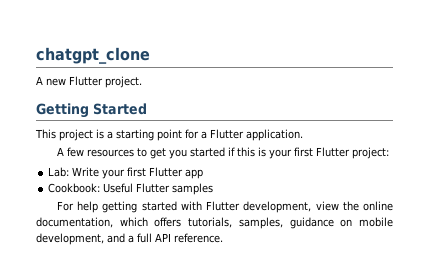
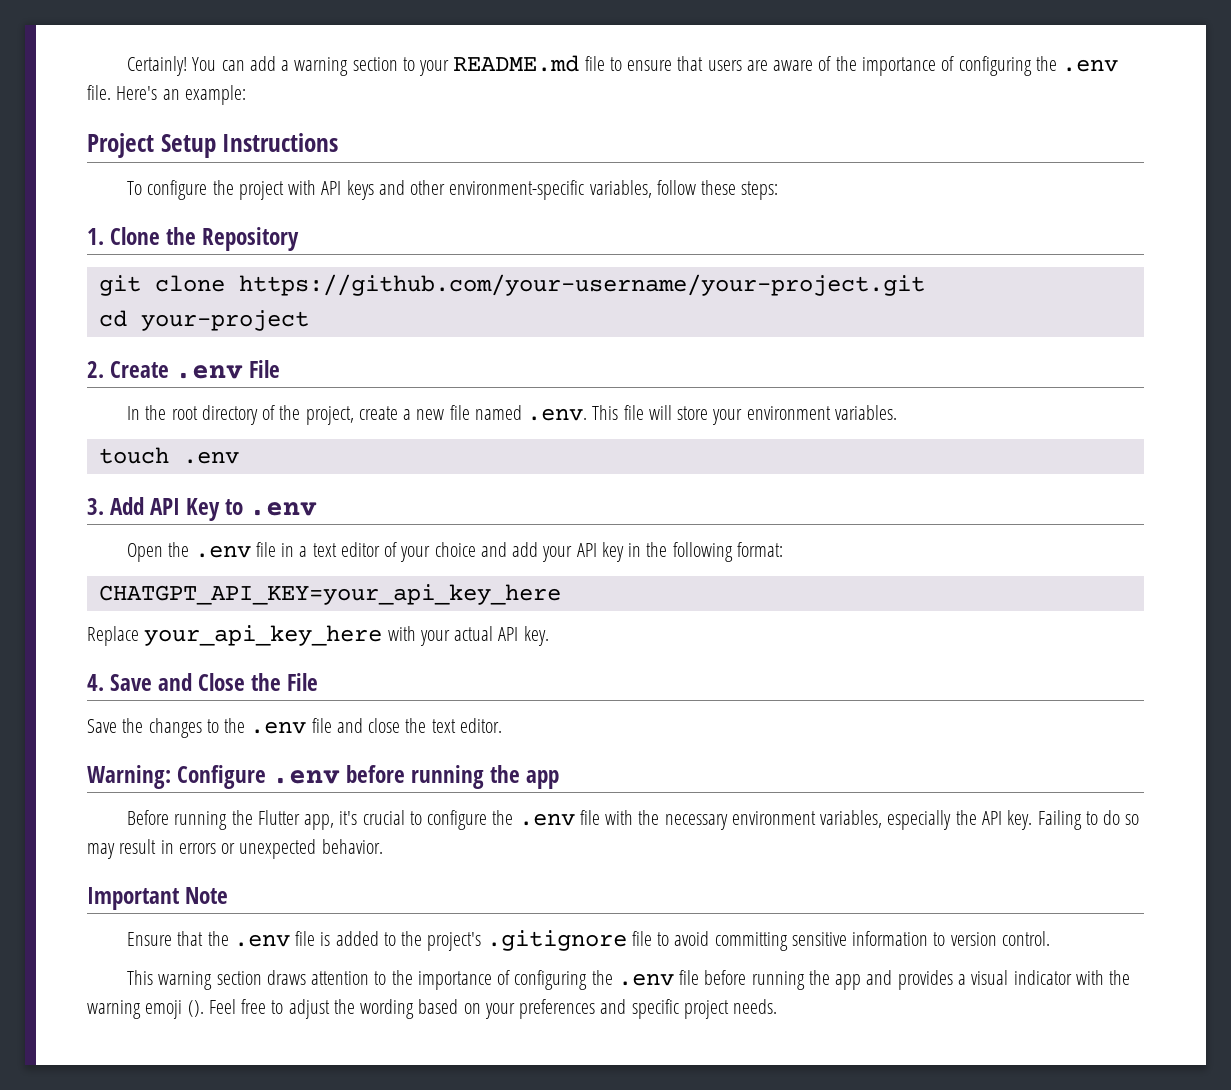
[36,47,150,64] [36,76,142,88] [36,103,147,118] [35,129,303,141] [56,147,389,159] [48,167,204,179] [48,183,214,195] [56,201,394,213] [36,217,393,229] [36,233,223,245] chatgpt_clone // A new Flutter project. // Getting Started // This project is a starting point for a Flutter application. // A few resources to get you started if this is your first Flutter project: // Lab: Write your first Flutter app // Cookbook: Useful Flutter samples // For help getting started with Flutter development, view the online documentation, which offers tutorials, samples, guidance on mobile development, and a full API reference. -> [126,55,1119,76] [87,85,246,105] [87,133,339,158] [126,180,779,200] [87,227,300,251] [98,274,925,296] [98,310,309,331] [87,360,281,379] [126,405,898,425] [98,447,239,464] [87,497,318,521] [126,542,784,562] [98,584,561,605] [87,625,549,646] [87,673,319,691] [87,718,502,738] [87,765,560,789] [126,810,1140,830] [87,839,383,859] [87,887,229,910] [126,930,1051,951] [126,970,1131,990] [87,999,778,1019] Certainly! You can add a warning section to your README.md file to ensure that users are aware of the importance of configuring the .env file. Here's an example: // Project Setup Instructions // To configure the project with API keys and other environment-specific variables, follow these steps: // 1. Clone the Repository // git clone https://github.com/your-username/your-project.git // cd your-project // 2. Create .env File // In the root directory of the project, create a new file named .env. This file will store your environment variables. // touch .env // 3. Add API Key to .env // Open the .env file in a text editor of your choice and add your API key in the following format: // CHATGPT_API_KEY=your_api_key_here // Replace your_api_key_here with your actual API key. // 4. Save and Close the File // Save the changes to the .env file and close the text editor. // Warning: Configure .env before running the app // Before running the Flutter app, it's crucial to configure the .env file with the necessary environment variables, especially the API key. Failing to do so may result in errors or unexpected behavior. // Important Note // Ensure that the .env file is added to the project's .gitignore file to avoid committing sensitive information to version control. // This warning section draws attention to the importance of configuring the .env file before running the app and provides a visual indicator with the warning emoji (). Feel free to adjust the wording based on your preferences and specific project needs.

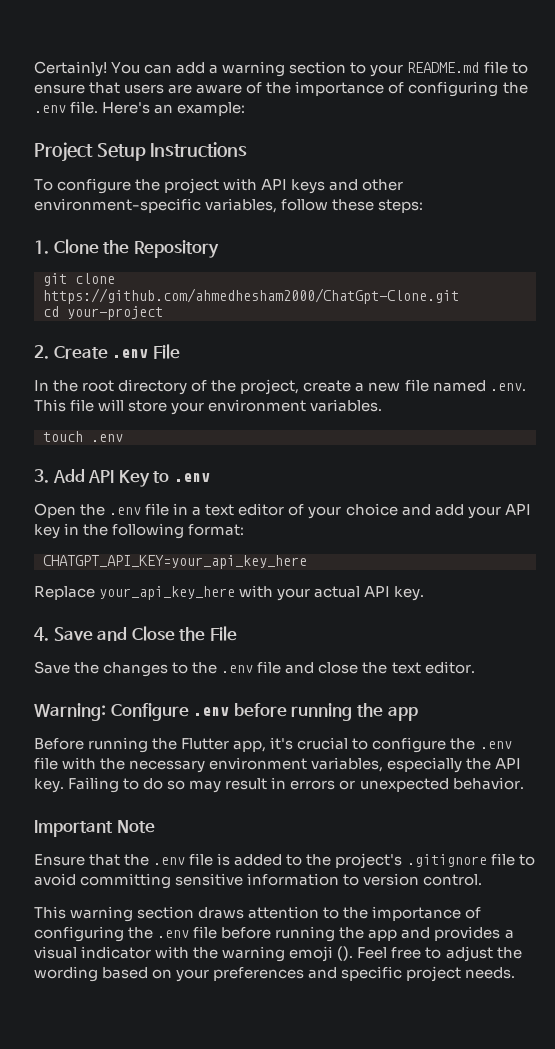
[238,274,925,296] https://github.com/your-username/your-project.git -> [43,288,459,304] https://github.com/ahmedhesham2000/ChatGpt-Clone.git

